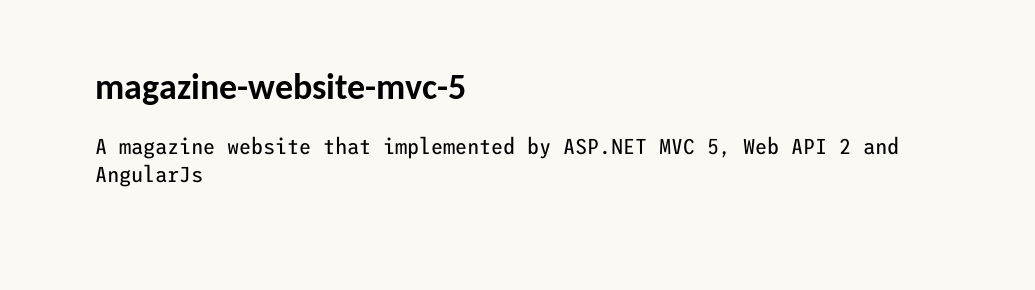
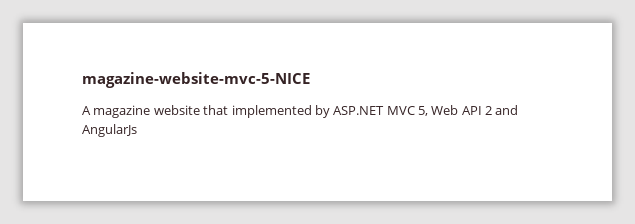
[95,73,466,105] magazine-website-mvc-5 -> [82,72,310,88] magazine-website-mvc-5-NICE

